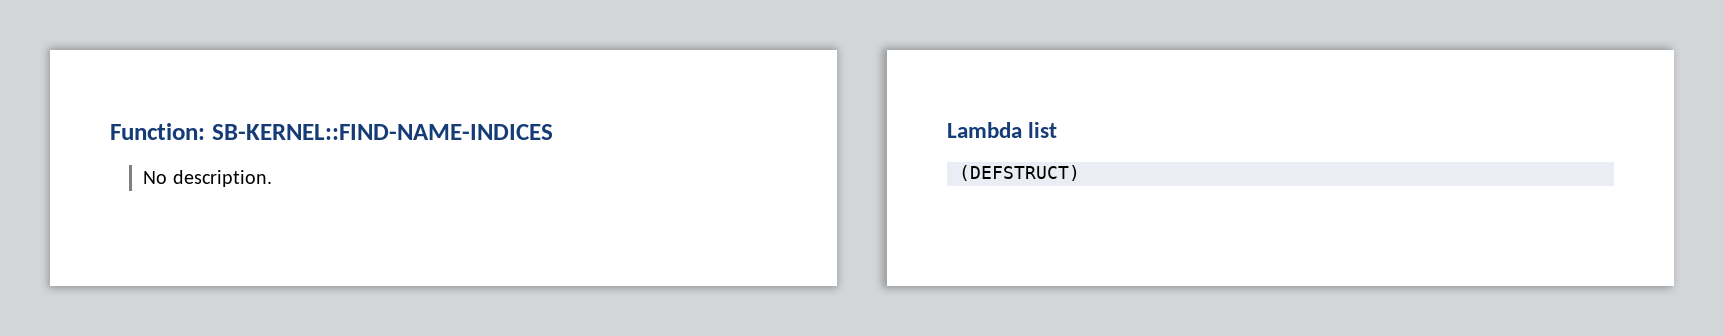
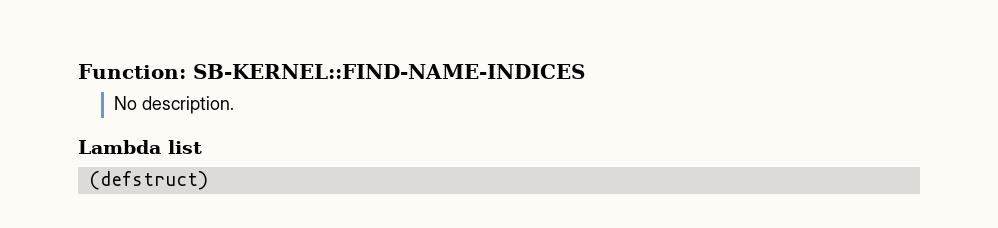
[959,165,1080,181] (DEFSTRUCT) -> [88,171,208,190] (defstruct)

